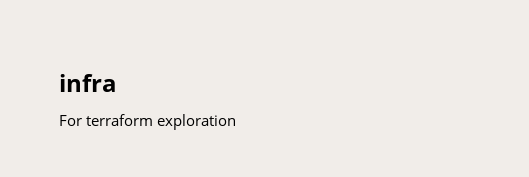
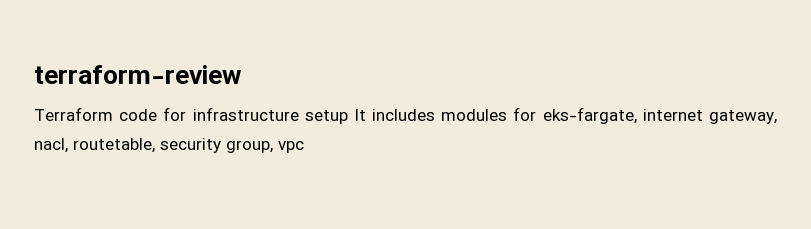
[59,74,117,92] [59,114,237,130] infra // For terraform exploration -> [34,65,242,84] [34,107,777,124] [34,138,304,153] terraform-review // Terraform code for infrastructure setup It includes modules for eks-fargate, internet gateway, nacl, routetable, security group, vpc

